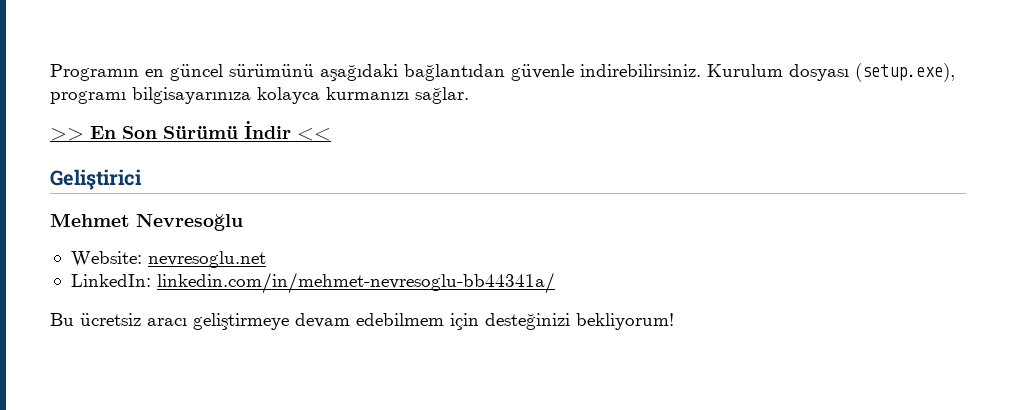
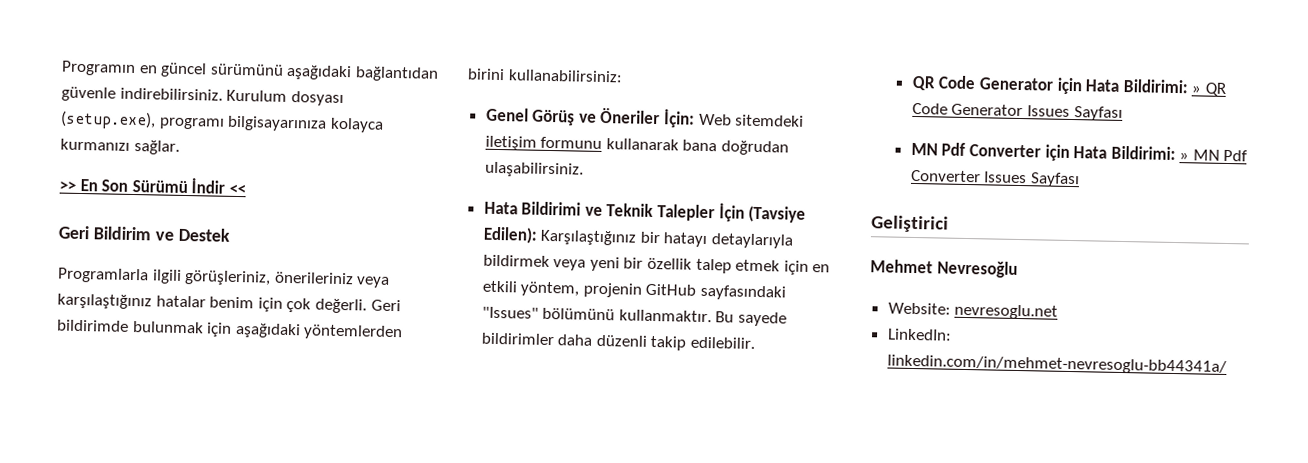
(331, 134) none -> [58,225,230,242] [57,267,391,288] [57,293,401,314] [56,319,404,341] [467,68,623,83] [485,107,805,128] [484,135,790,156] [484,161,584,178] [483,201,807,223] [482,226,794,249] [482,254,831,275] [481,280,787,301] [481,306,788,327] [480,332,756,351] [911,75,1226,96] [911,102,1123,121] [910,142,1249,162] [910,169,1080,188] // Geri Bildirim ve Destek // Programlarla ilgili görüşleriniz, önerileriniz veya karşılaştığınız hatalar benim için çok değerli. Geri bildirimde bulunmak için aşağıdaki yöntemlerden birini kullanabilirsiniz: // Genel Görüş ve Öneriler İçin: Web sitemdeki iletişim formunu kullanarak bana doğrudan ulaşabilirsiniz. // Hata Bildirimi ve Teknik Talepler İçin (Tavsiye Edilen): Karşılaştığınız bir hatayı detaylarıyla bildirmek veya yeni bir özellik talep etmek için en etkili yöntem, projenin GitHub sayfasındaki "Issues" bölümünü kullanmaktır. Bu sayede bildirimler daha düzenli takip edilebilir. // QR Code Generator için Hata Bildirimi: » QR Code Generator Issues Sayfası // MN Pdf Converter için Hata Bildirimi: » MN Pdf Converter Issues Sayfası
[50,313,674,330] // Bu ücretsiz aracı geliştirmeye devam edebilmem için desteğinizi bekliyorum! -> (1227, 365) none

